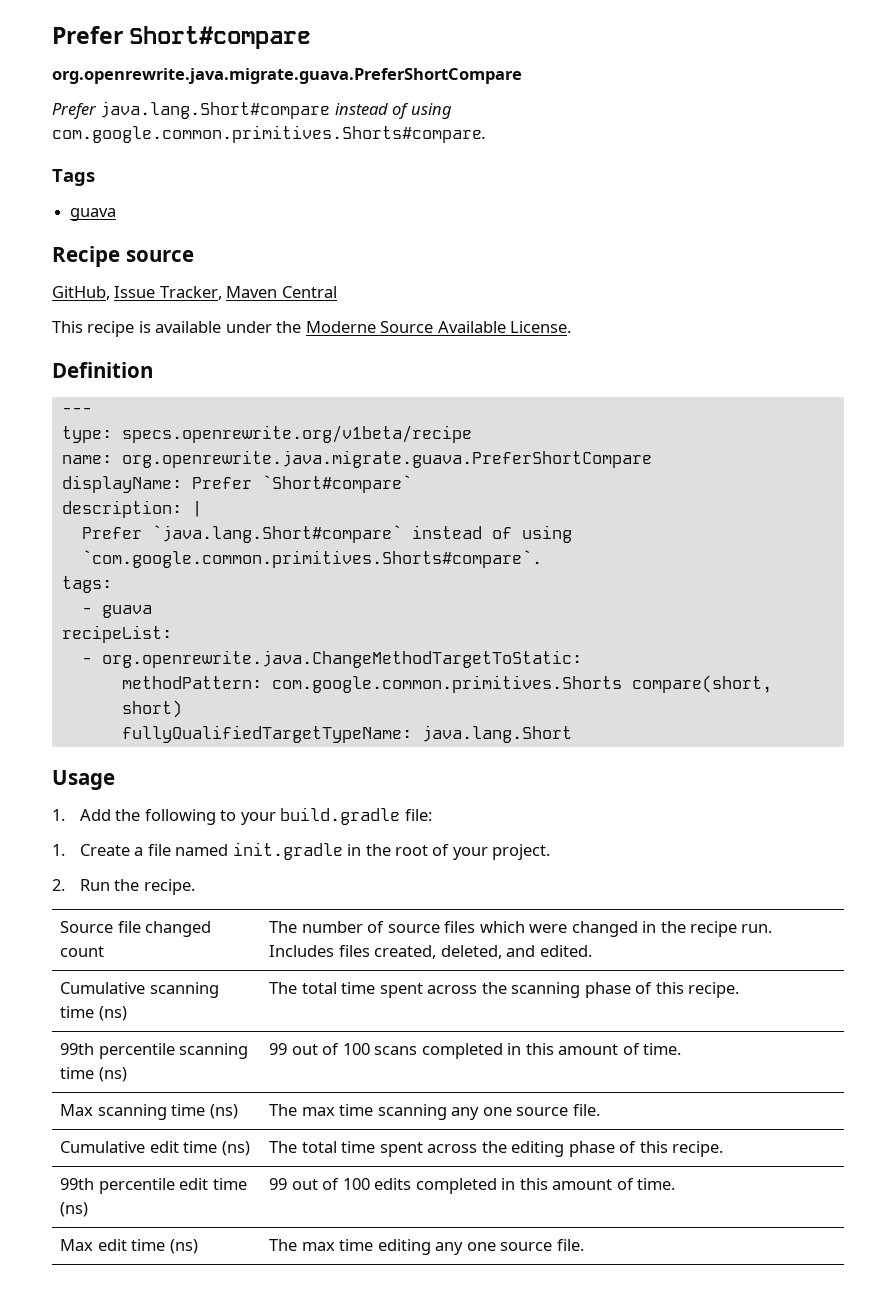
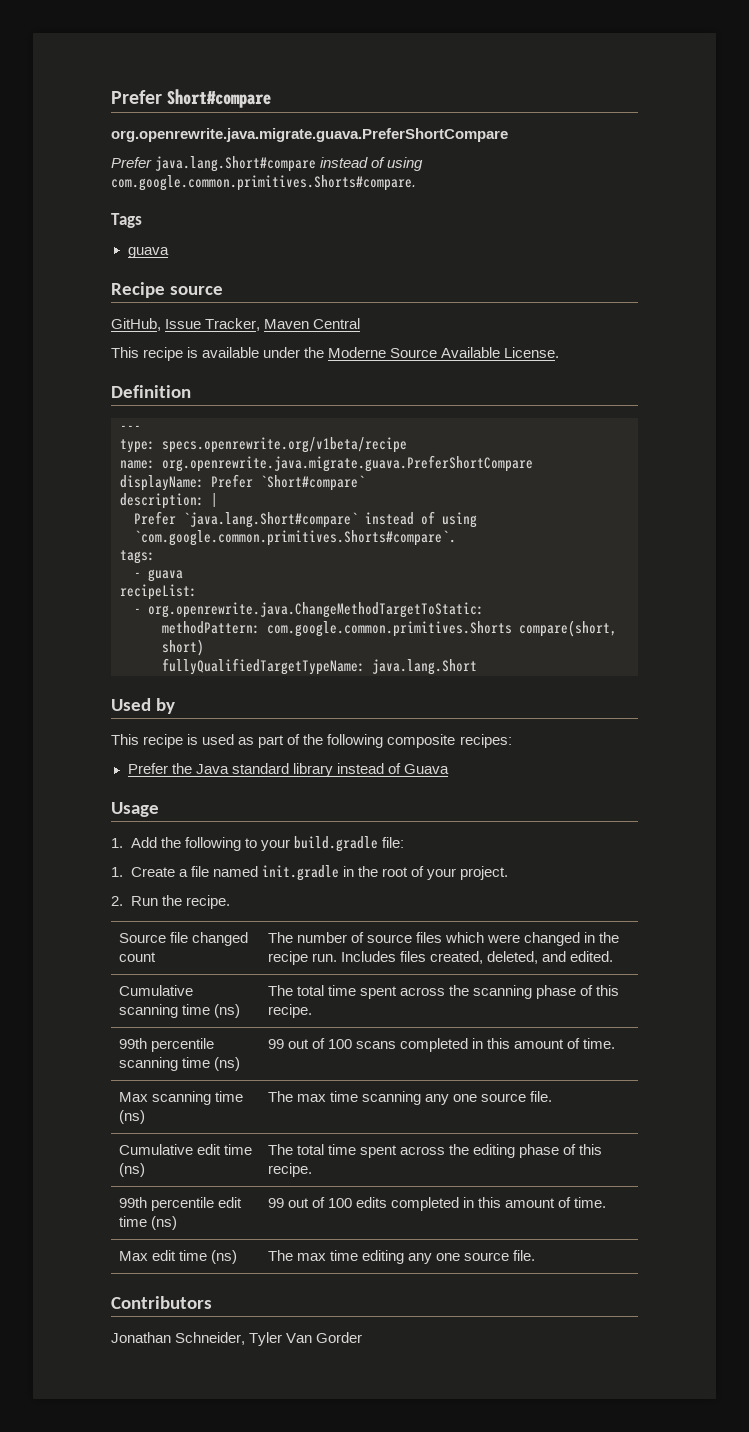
(572, 734) none -> [111,698,175,714] [111,734,512,748] [127,763,449,777] // Used by // This recipe is used as part of the following composite recipes: // Prefer the Java standard library instead of Guava
(584, 1245) none -> [111,1296,212,1309] [111,1332,363,1346] // Contributors // Jonathan Schneider, Tyler Van Gorder

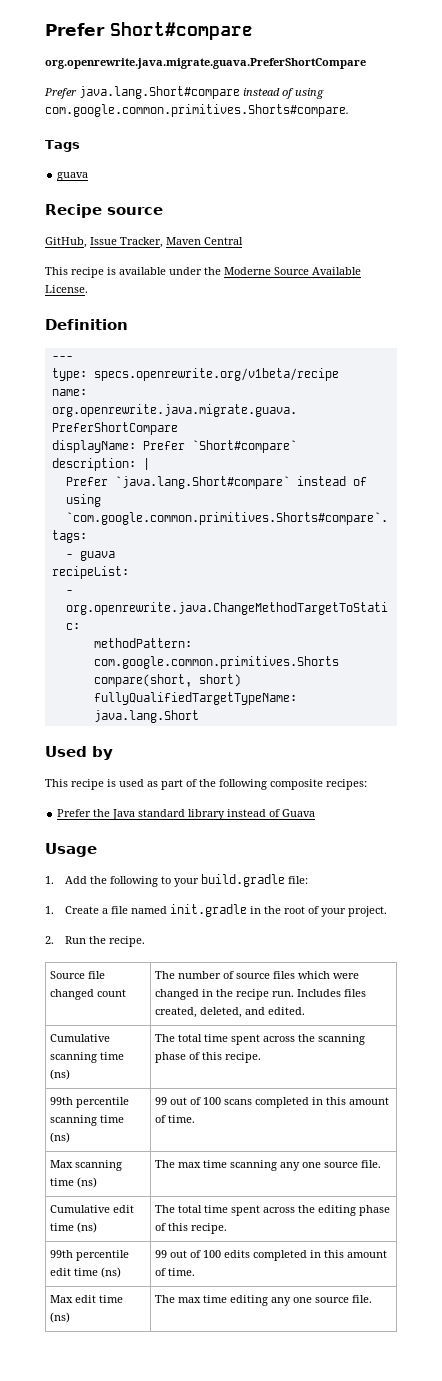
[111,1296,212,1309] [111,1332,363,1346] // Contributors // Jonathan Schneider, Tyler Van Gorder -> (373, 1299) none

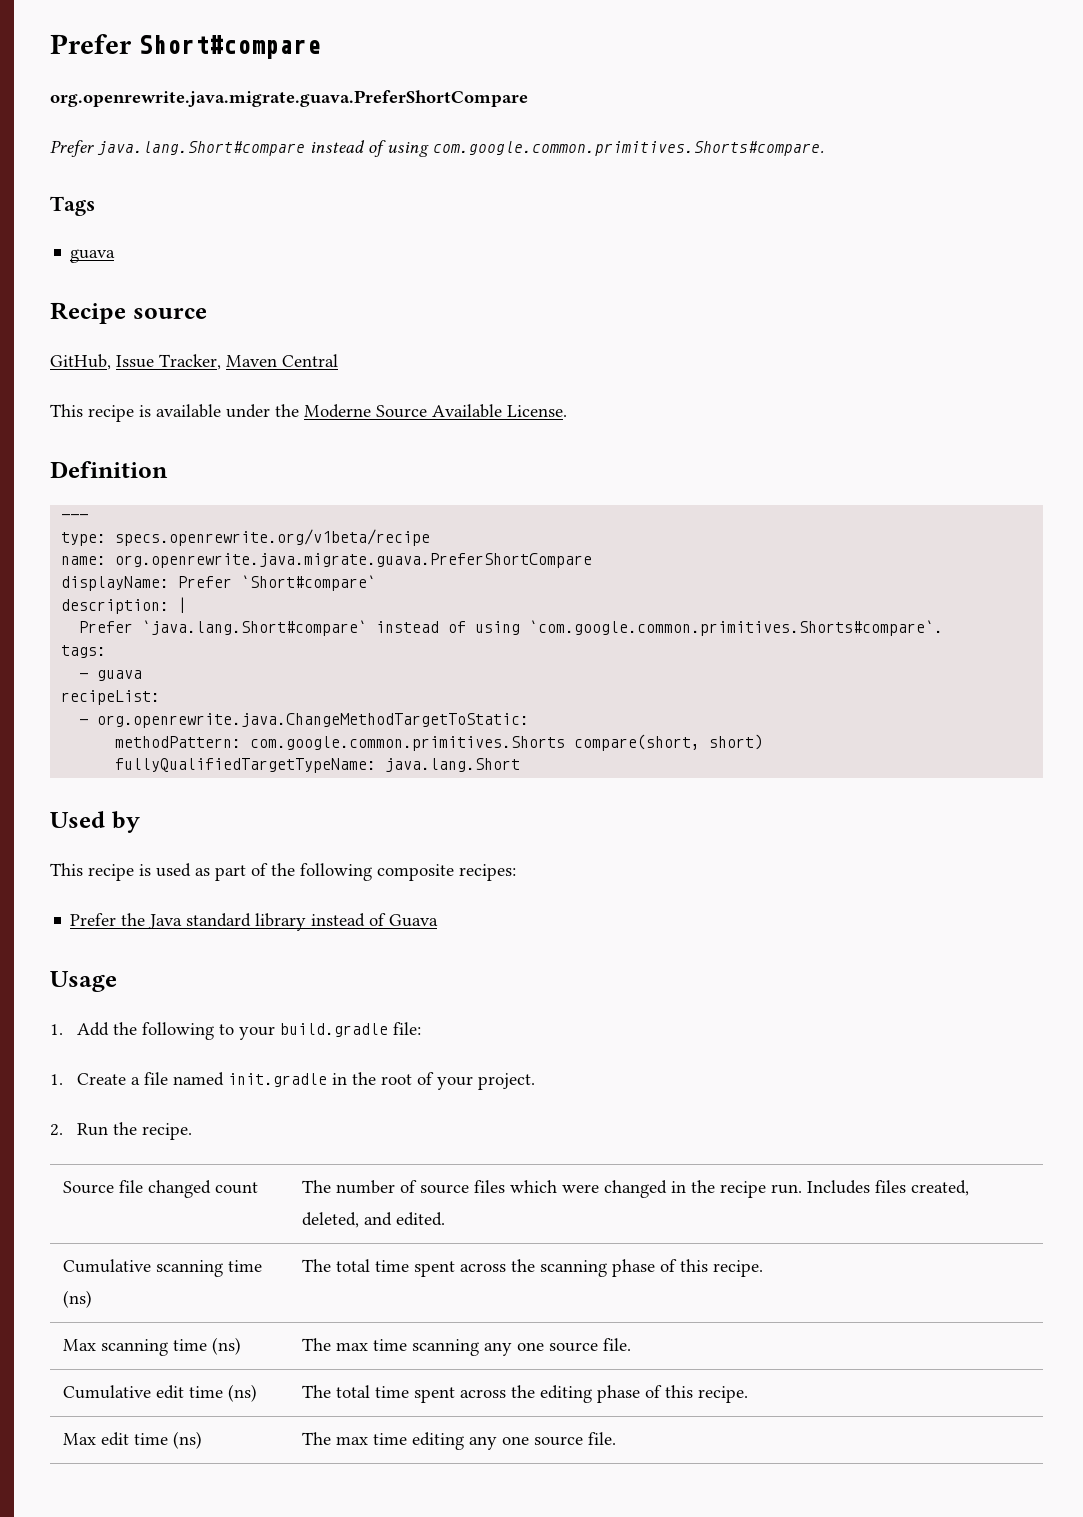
[50,1097,130,1108] [50,1115,125,1126] [50,1132,71,1143] [155,1097,390,1108] [155,1115,196,1123] // 99th percentile scanning time (ns) | 99 out of 100 scans completed in this amount of time. -> (763, 1268) none
[50,1250,130,1261] [50,1267,122,1278] [155,1250,388,1261] [155,1268,196,1276] // 99th percentile edit time (ns) | 99 out of 100 edits completed in this amount of time. -> (748, 1394) none

